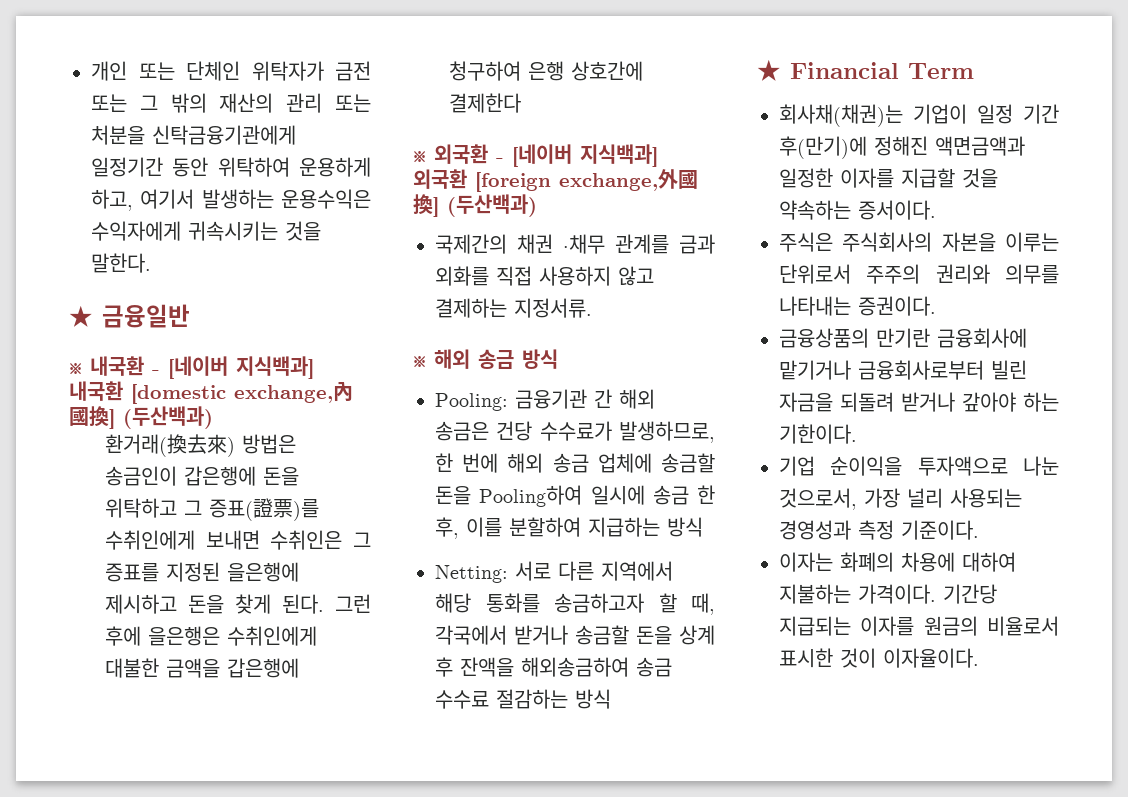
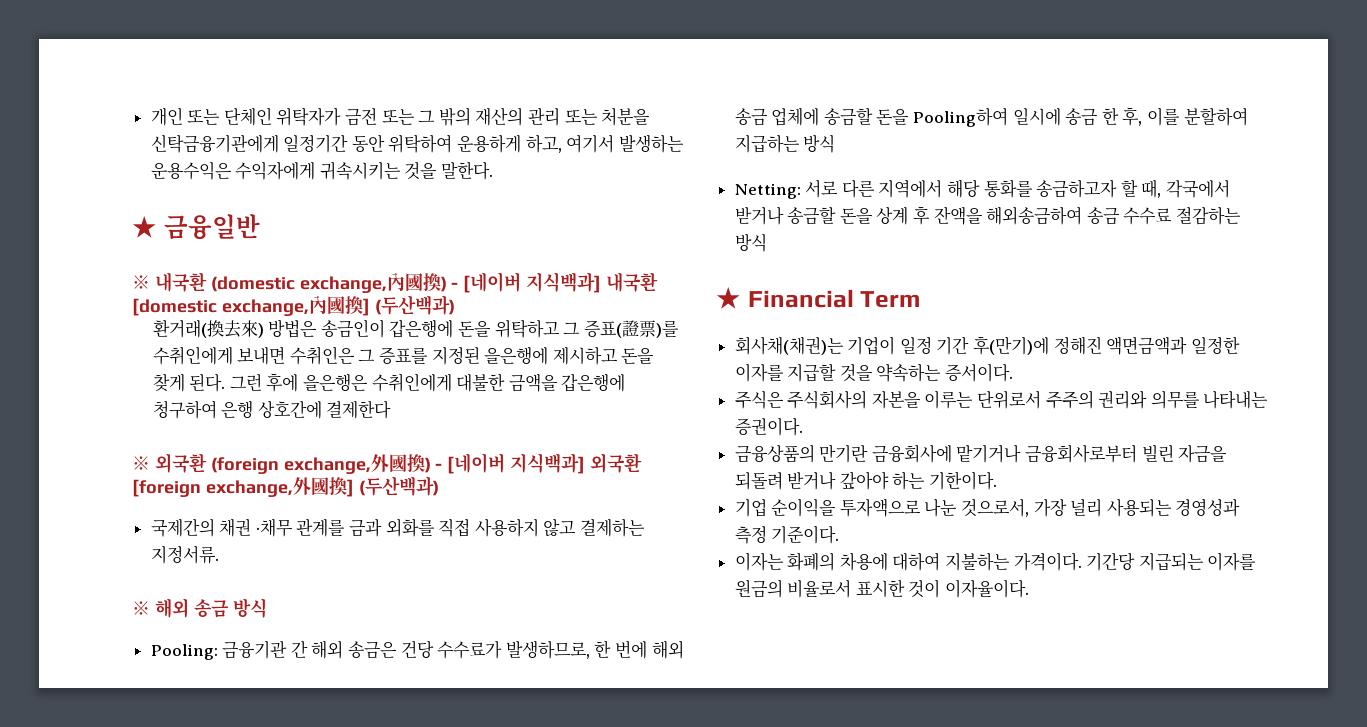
(144, 366) none -> [210,273,447,293] (domestic exchange,內國換)
(488, 154) none -> [210,454,431,474] (foreign exchange,外國換)

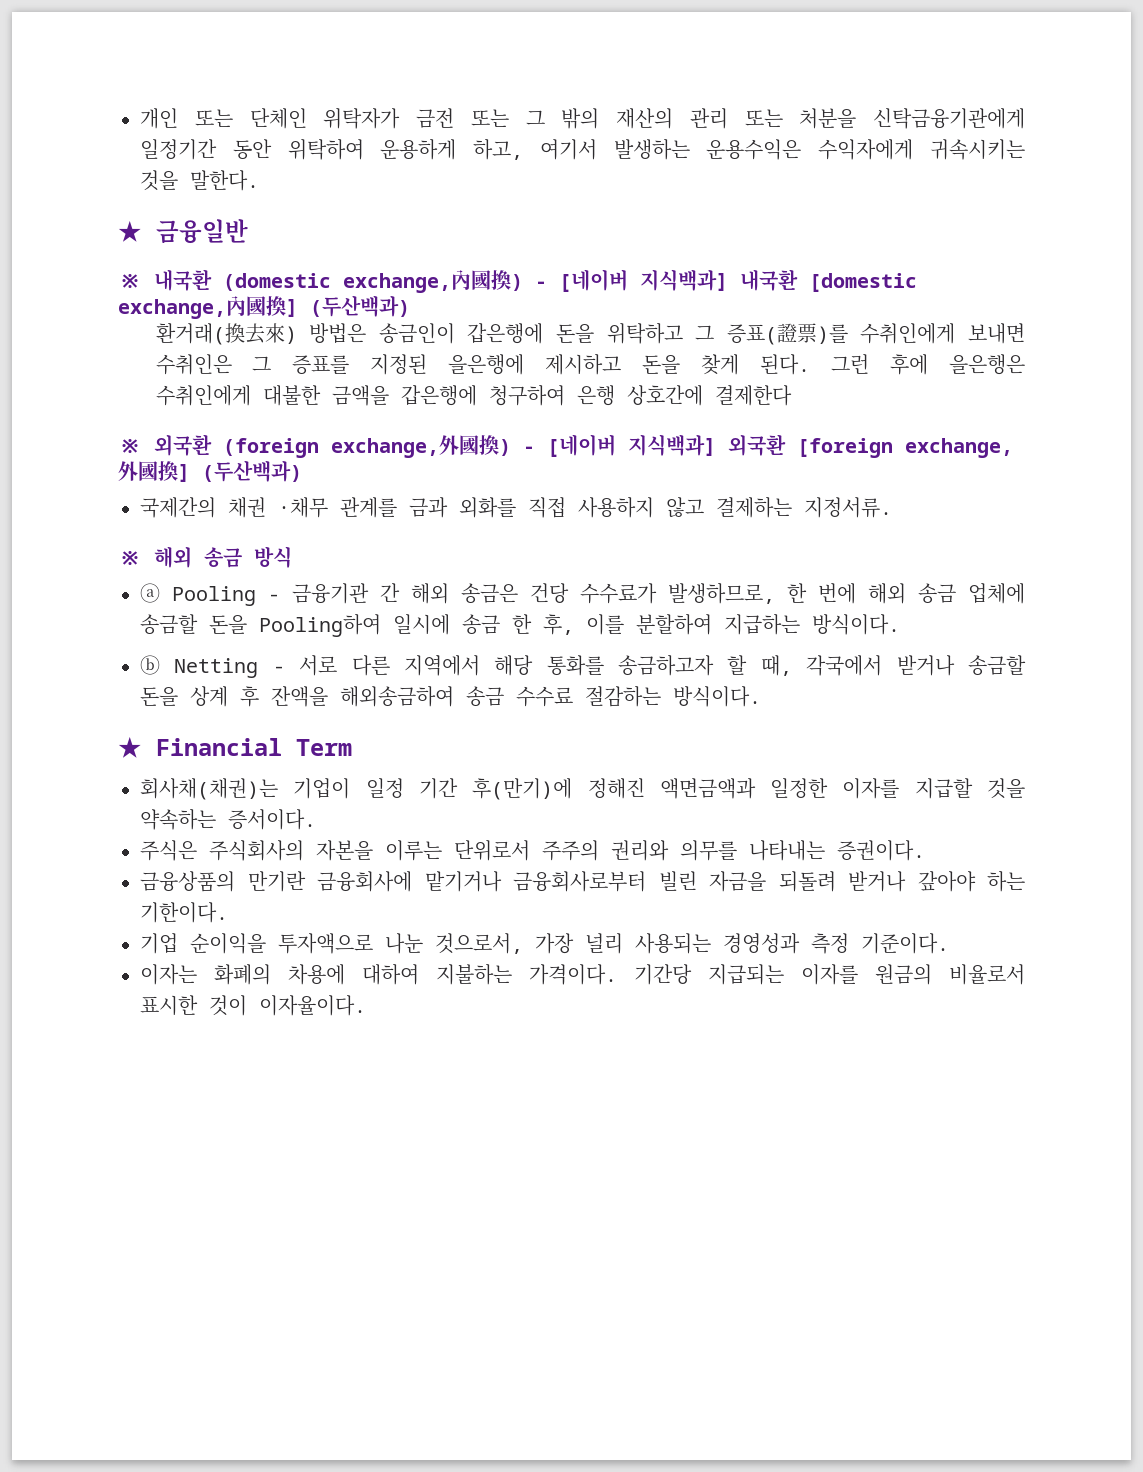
[150,644,218,660] Pooling: -> [140,583,280,606] ⓐ Pooling -
[803,134,836,153] [734,183,801,199] 방식 // Netting: -> [812,614,900,635] [140,655,285,678] 방식이다. // ⓑ Netting -
[734,233,767,252] 방식 -> [673,686,761,707] 방식이다.

